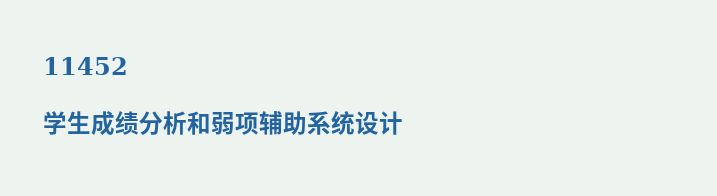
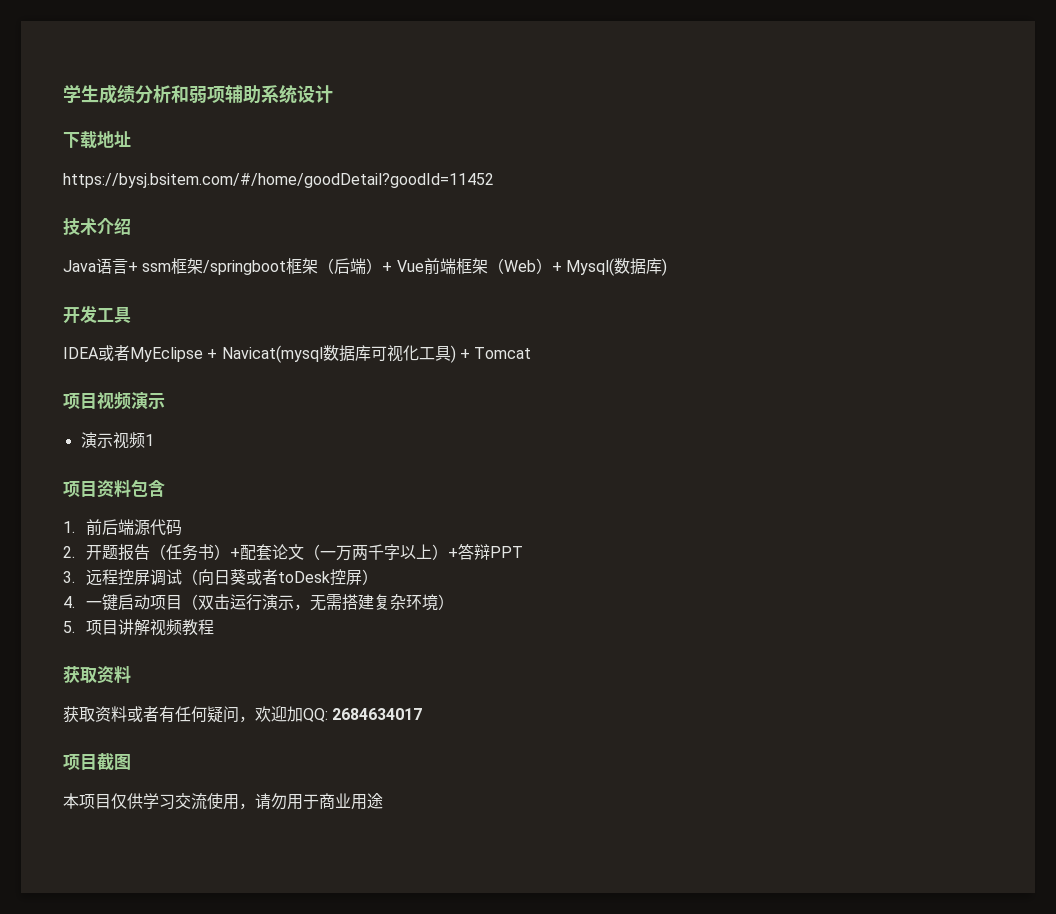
[43,57,128,75] 11452 // -> (63, 93) none
(403, 123) none -> [63,131,131,149] [63,173,494,188] [63,218,131,235] [63,258,667,276] [63,305,131,324] [63,345,532,363] [63,392,165,410] [80,432,154,449] [63,479,165,498] [63,519,182,536] [63,544,523,561] [63,569,378,586] [63,594,454,611] [63,619,214,636] [63,666,131,684] [63,706,423,723] [63,753,131,770] [63,793,383,810] // 下载地址 // https://bysj.bsitem.com/#/home/goodDetail?goodId=11452 // 技术介绍 // Java语言+ ssm框架/springboot框架（后端）+ Vue前端框架（Web）+ Mysql(数据库) // 开发工具 // IDEA或者MyEclipse + Navicat(mysql数据库可视化工具) + Tomcat // 项目视频演示 // 演示视频1 // 项目资料包含 // 1.前后端源代码 // 2.开题报告（任务书）+配套论文（一万两千字以上）+答辩PPT // 3.远程控屏调试（向日葵或者toDesk控屏） // 4.一键启动项目（双击运行演示，无需搭建复杂环境） // 5.项目讲解视频教程 // 获取资料 // 获取资料或者有任何疑问，欢迎加QQ: 2684634017 // 项目截图 // 本项目仅供学习交流使用，请勿用于商业用途

